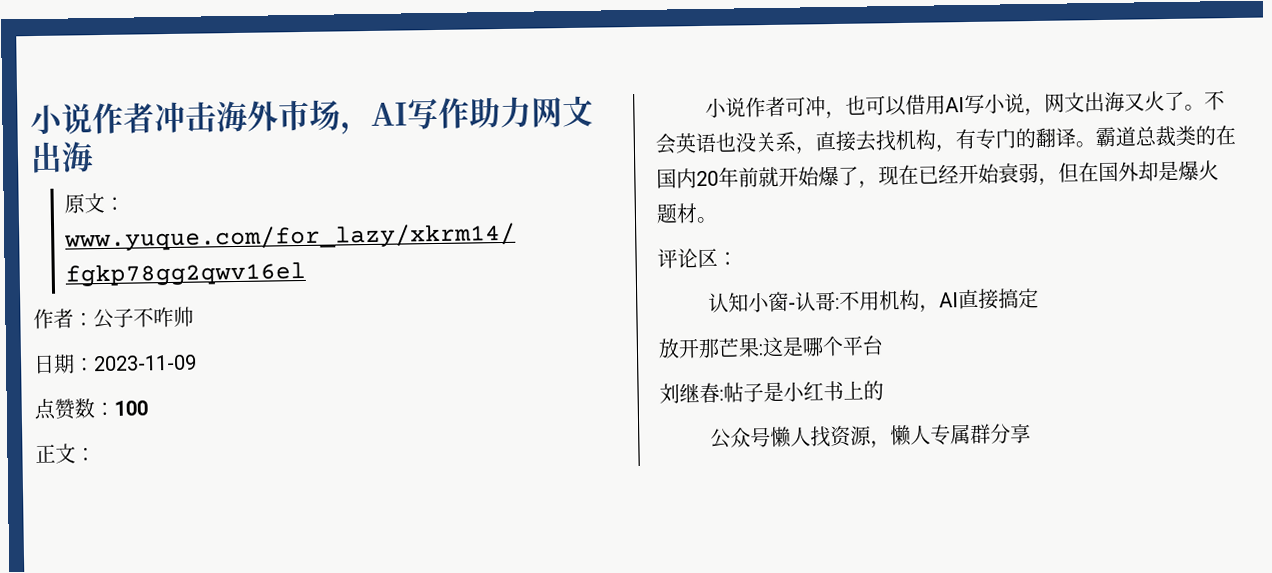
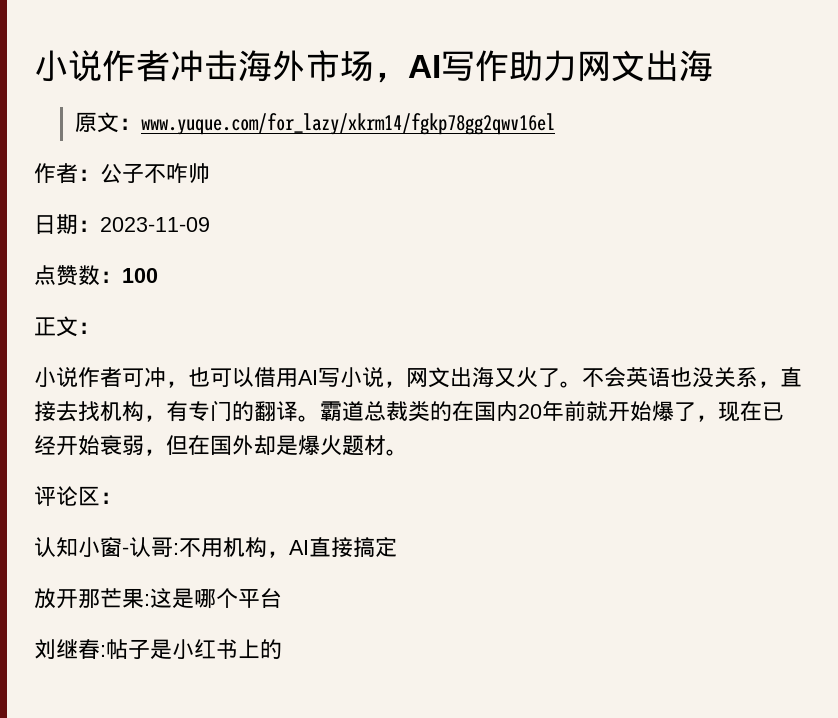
[709,423,1031,449] // 公众号懒人找资源，懒人专属群分享 -> (282, 649) none

